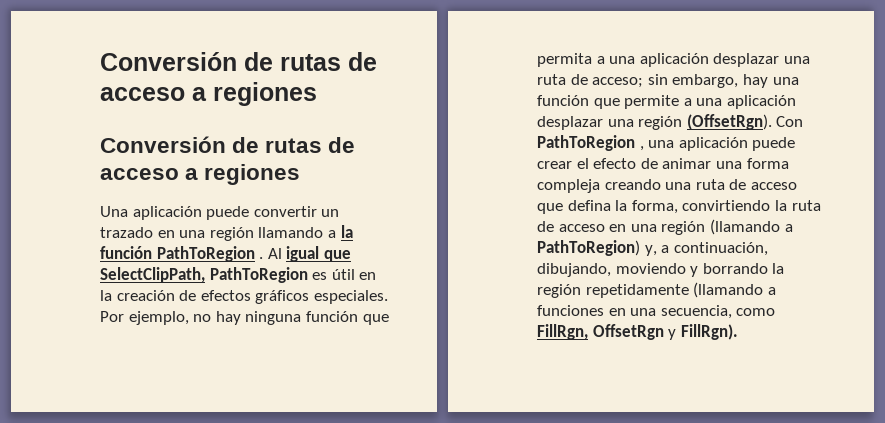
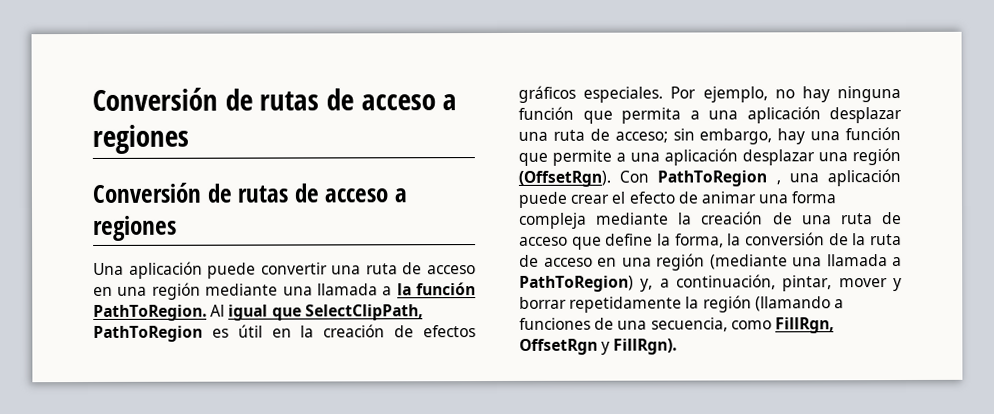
[321,209,340,217] [100,227,324,241] un trazado en una región llamando -> [331,262,476,275] [93,282,378,300] una ruta de acceso en una región mediante una llamada
[156,246,264,262] PathToRegion . -> [93,304,207,321] PathToRegion.
[604,179,661,190] creando -> [596,211,793,225] mediante la creación de
[567,200,611,211] defina -> [605,233,654,246] define
[682,200,771,211] convirtiendo -> [727,232,849,246] la conversión de
[709,219,780,235] (llamando -> [709,254,888,270] (mediante una llamada
[537,263,768,277] dibujando, moviendo y borrando -> [782,275,902,292] [519,296,683,313] pintar, mover y borrar repetidamente
[585,284,689,298] repetidamente -> (752, 304) none
[608,308,626,316] en -> [594,317,615,330] de

